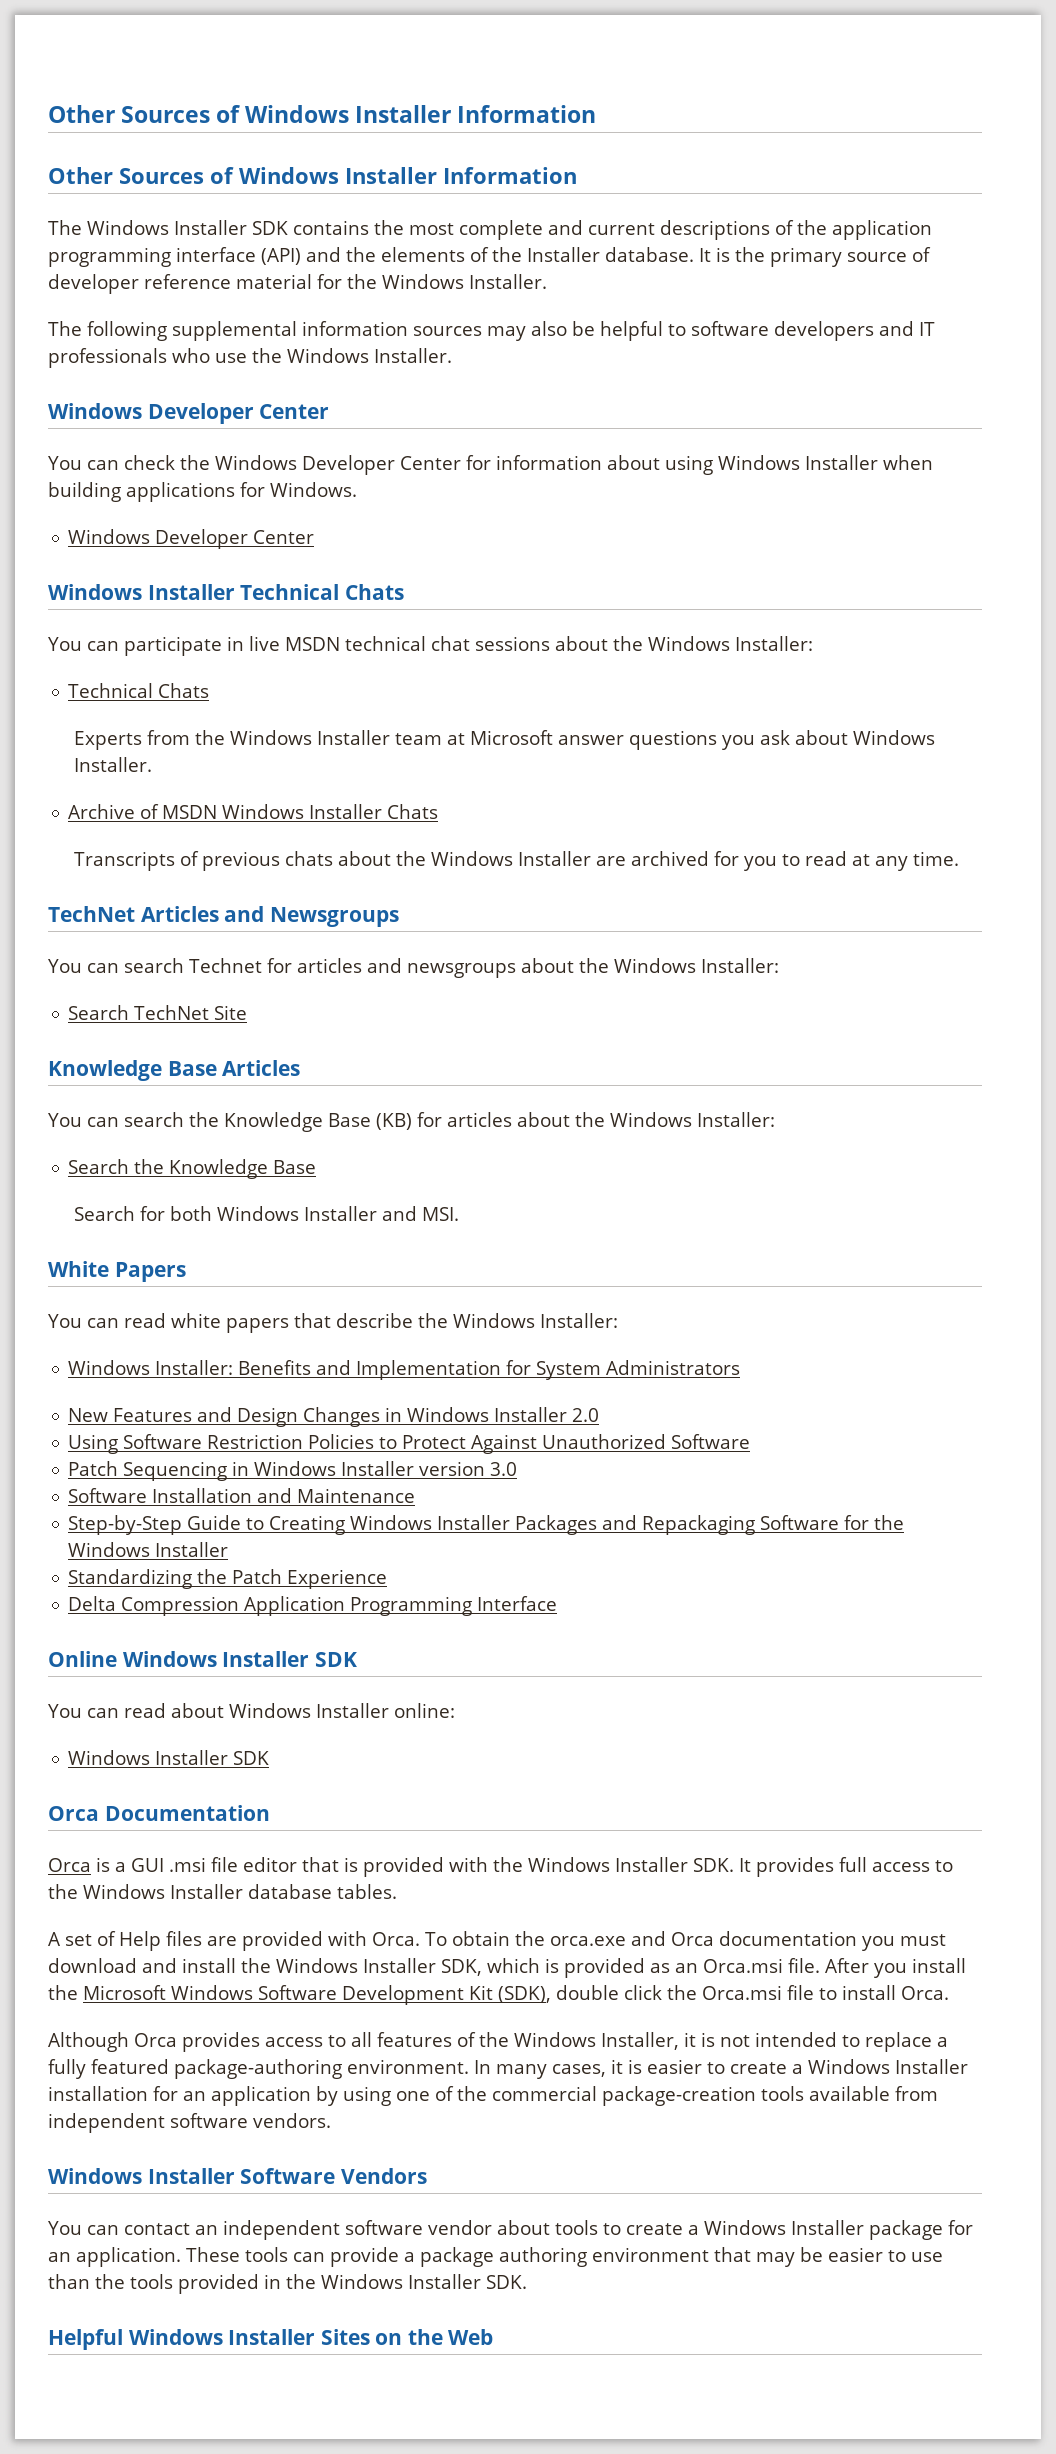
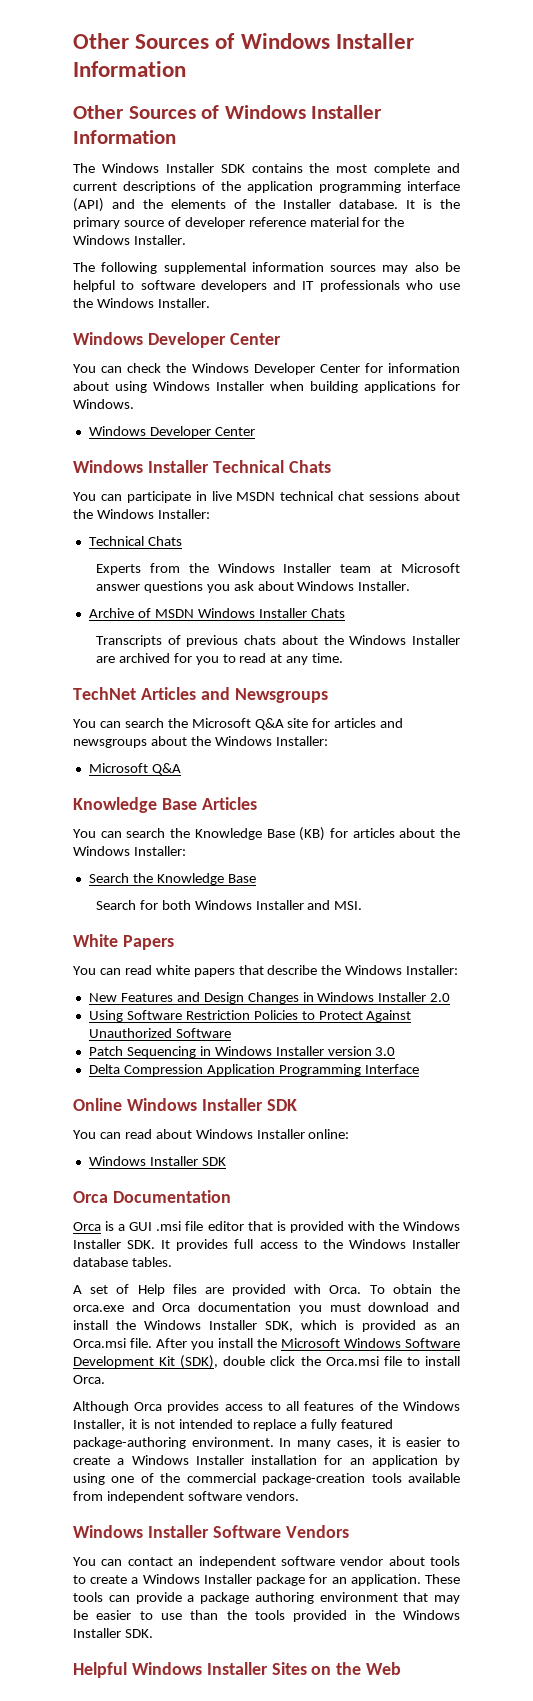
[188,958,262,973] Technet -> [167,718,309,730] the Microsoft Q&A site
[68,1005,248,1020] Search TechNet Site -> [88,763,181,775] Microsoft Q&A
[68,1360,741,1380] // Windows Installer: Benefits and Implementation for System Administrators -> (459, 970) none
[68,1488,416,1503] [68,1515,905,1535] [68,1542,229,1557] [68,1569,388,1589] // Software Installation and Maintenance // Step-by-Step Guide to Creating Windows Installer Packages and Repackaging Software for the Windows Installer // Standardizing the Patch Experience -> (396, 1051) none

